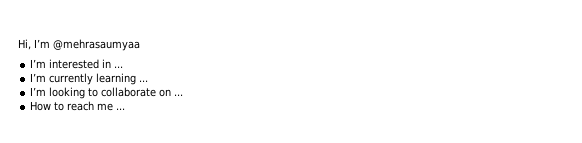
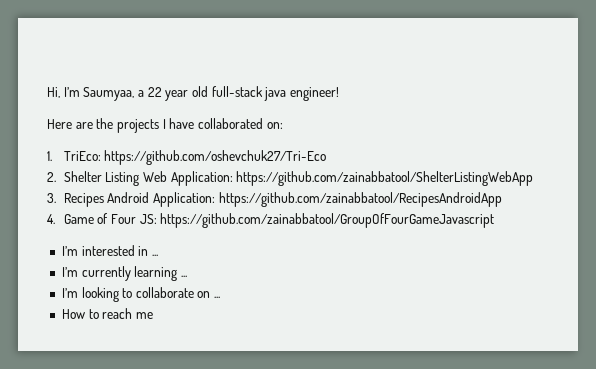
[53,39,140,51] @mehrasaumyaa -> [83,86,339,101] [47,118,283,133] [47,150,327,165] [47,171,534,186] [47,192,502,207] [47,213,495,228] Saumyaa, a 22 year old full-stack java engineer! // Here are the projects I have collaborated on: // 1. TriEco: https://github.com/oshevchuk27/Tri-Eco // 2. Shelter Listing Web Application: https://github.com/zainabbatool/ShelterListingWebApp // 3. Recipes Android Application: https://github.com/zainabbatool/RecipesAndroidApp // 4. Game of Four JS: https://github.com/zainabbatool/GroupOfFourGameJavascript
[116,108,126,110] ... -> (153, 315) none

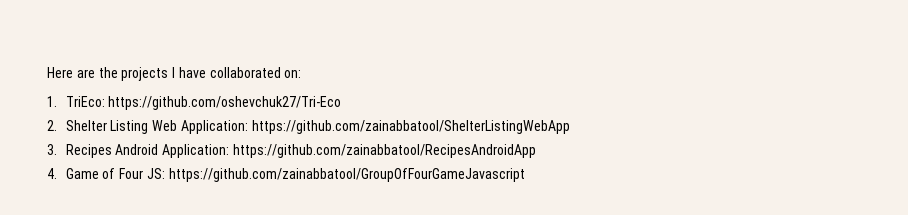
[47,86,339,101] Hi, I’m Saumyaa, a 22 year old full-stack java engineer! // -> (47, 72) none
[61,245,158,256] [61,266,187,281] [61,287,221,302] [61,308,153,319] // I’m interested in ... // I’m currently learning ... // I’m looking to collaborate on ... // How to reach me -> (525, 175) none

